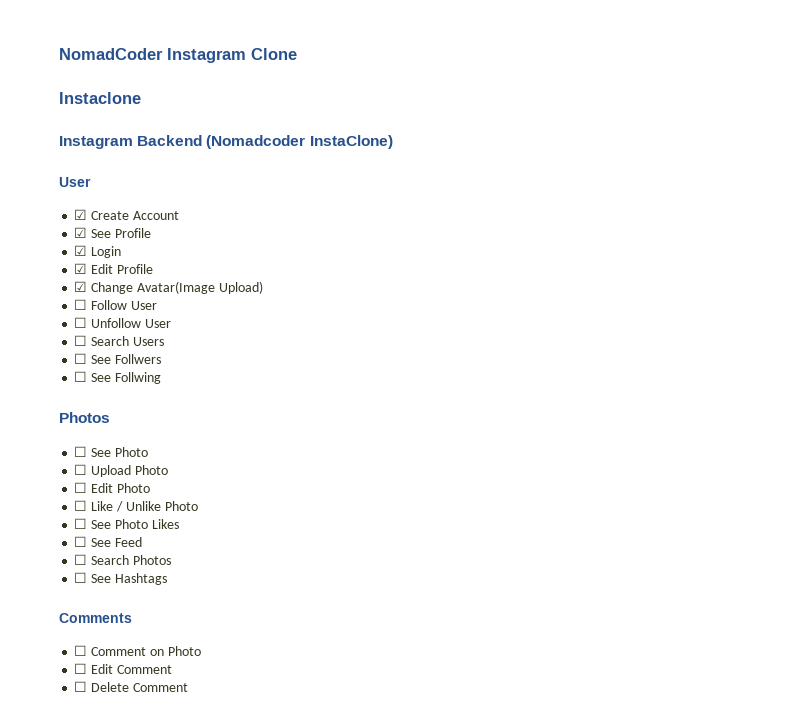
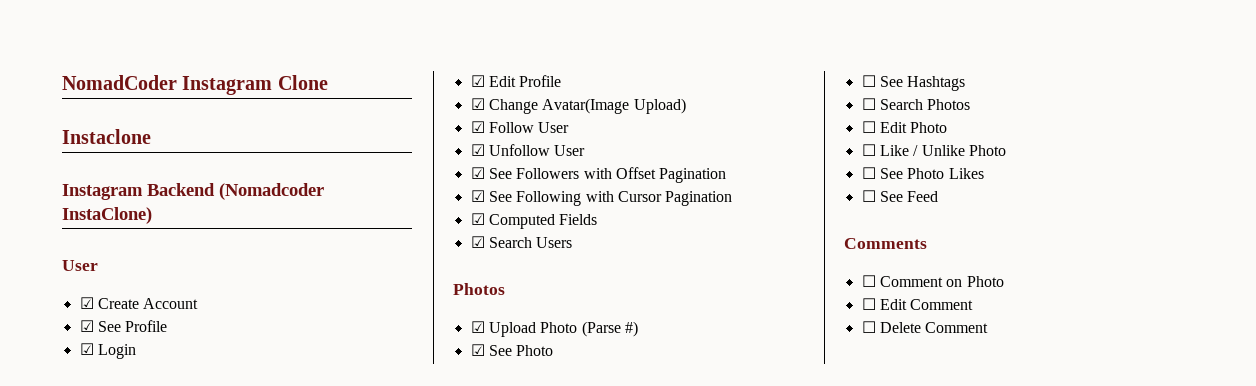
[74,299,88,310] ☐ -> [470,121,485,133] ☑
[74,317,88,328] ☐ -> [470,144,485,156] ☑
[74,335,164,346] [74,353,161,364] [74,371,161,384] [59,412,110,423] [74,446,148,457] [74,464,168,477] ☐ Search Users // ☐ See Follwers // ☐ See Follwing // Photos // ☐ See Photo // ☐ Upload Photo -> [470,167,727,183] [470,190,733,206] [470,213,598,229] [470,236,573,248] [453,283,505,295] [470,321,638,337] [470,344,554,356] [861,75,966,91] [861,98,971,110] ☑ See Followers with Offset Pagination // ☑ See Following with Cursor Pagination // ☑ Computed Fields // ☑ Search Users // Photos // ☑ Upload Photo (Parse #) // ☑ See Photo // ☐ See Hashtags // ☐ Search Photos
[74,554,171,565] [74,572,167,585] // ☐ Search Photos // ☐ See Hashtags -> (939, 196) none

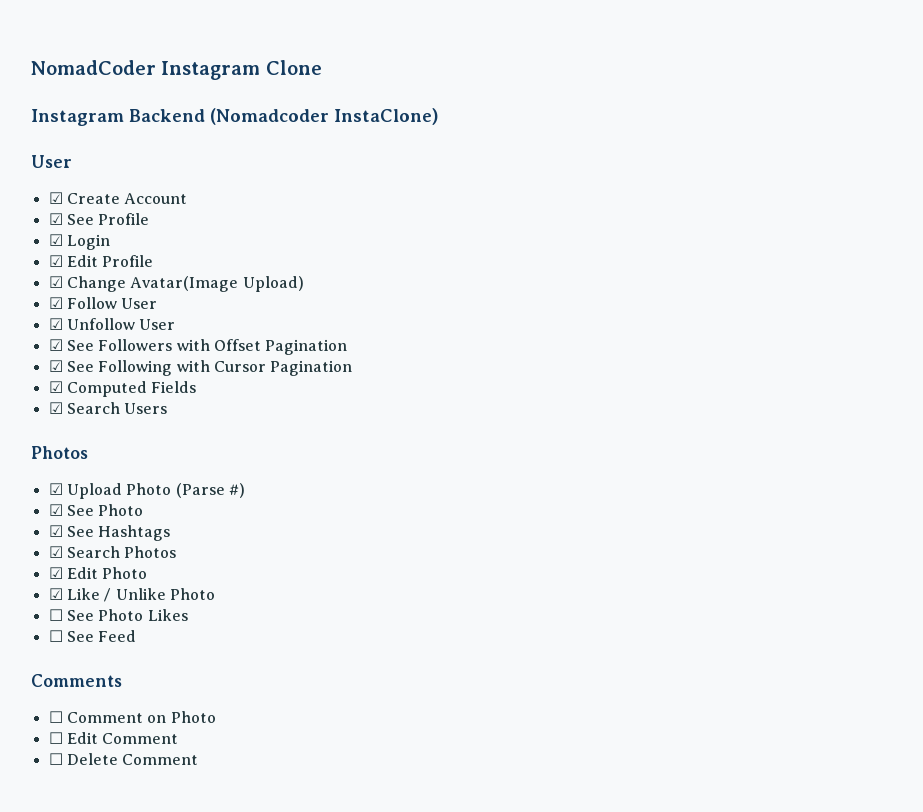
[62,129,151,144] // Instaclone -> (322, 67) none
[861,75,876,87] ☐ -> [48,525,63,537] ☑
[861,98,876,110] ☐ -> [48,546,63,558] ☑
[861,121,876,133] ☐ -> [48,567,63,579] ☑
[861,144,876,156] ☐ -> [48,588,63,600] ☑

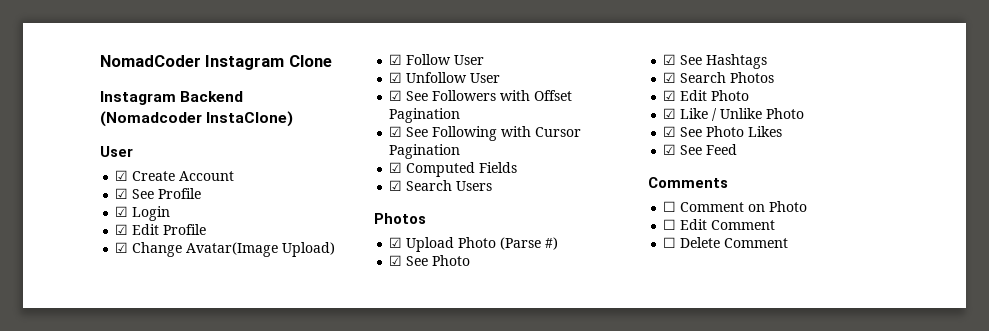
[48,609,63,621] ☐ -> [663,126,677,137] ☑
[48,630,63,642] ☐ -> [663,144,677,155] ☑

